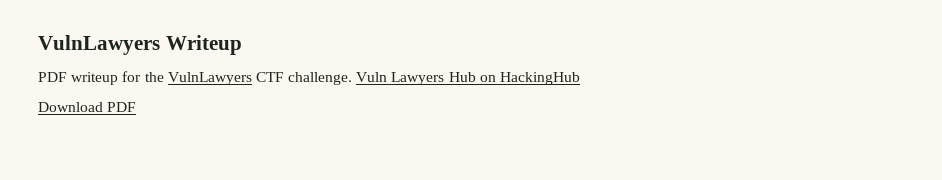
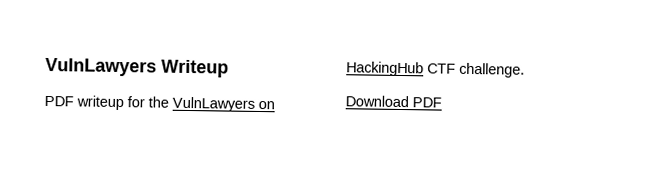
(252, 78) none -> [258,100,275,110] [346,61,424,77] on HackingHub
[356,72,581,85] Vuln Lawyers Hub on HackingHub -> (525, 70) none

